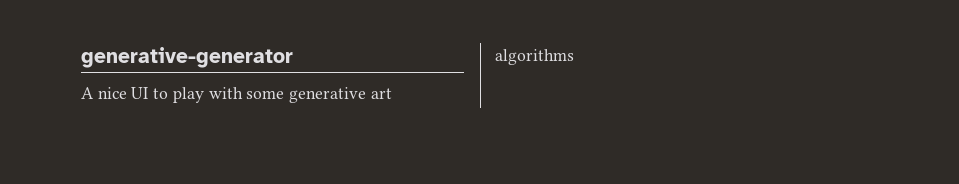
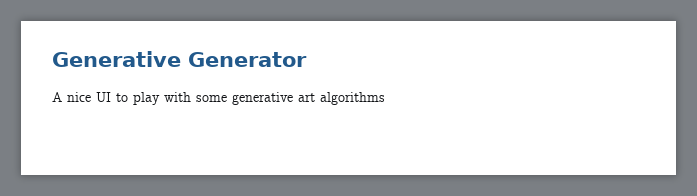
[81,47,293,68] generative-generator -> [52,51,307,67] Generative Generator

